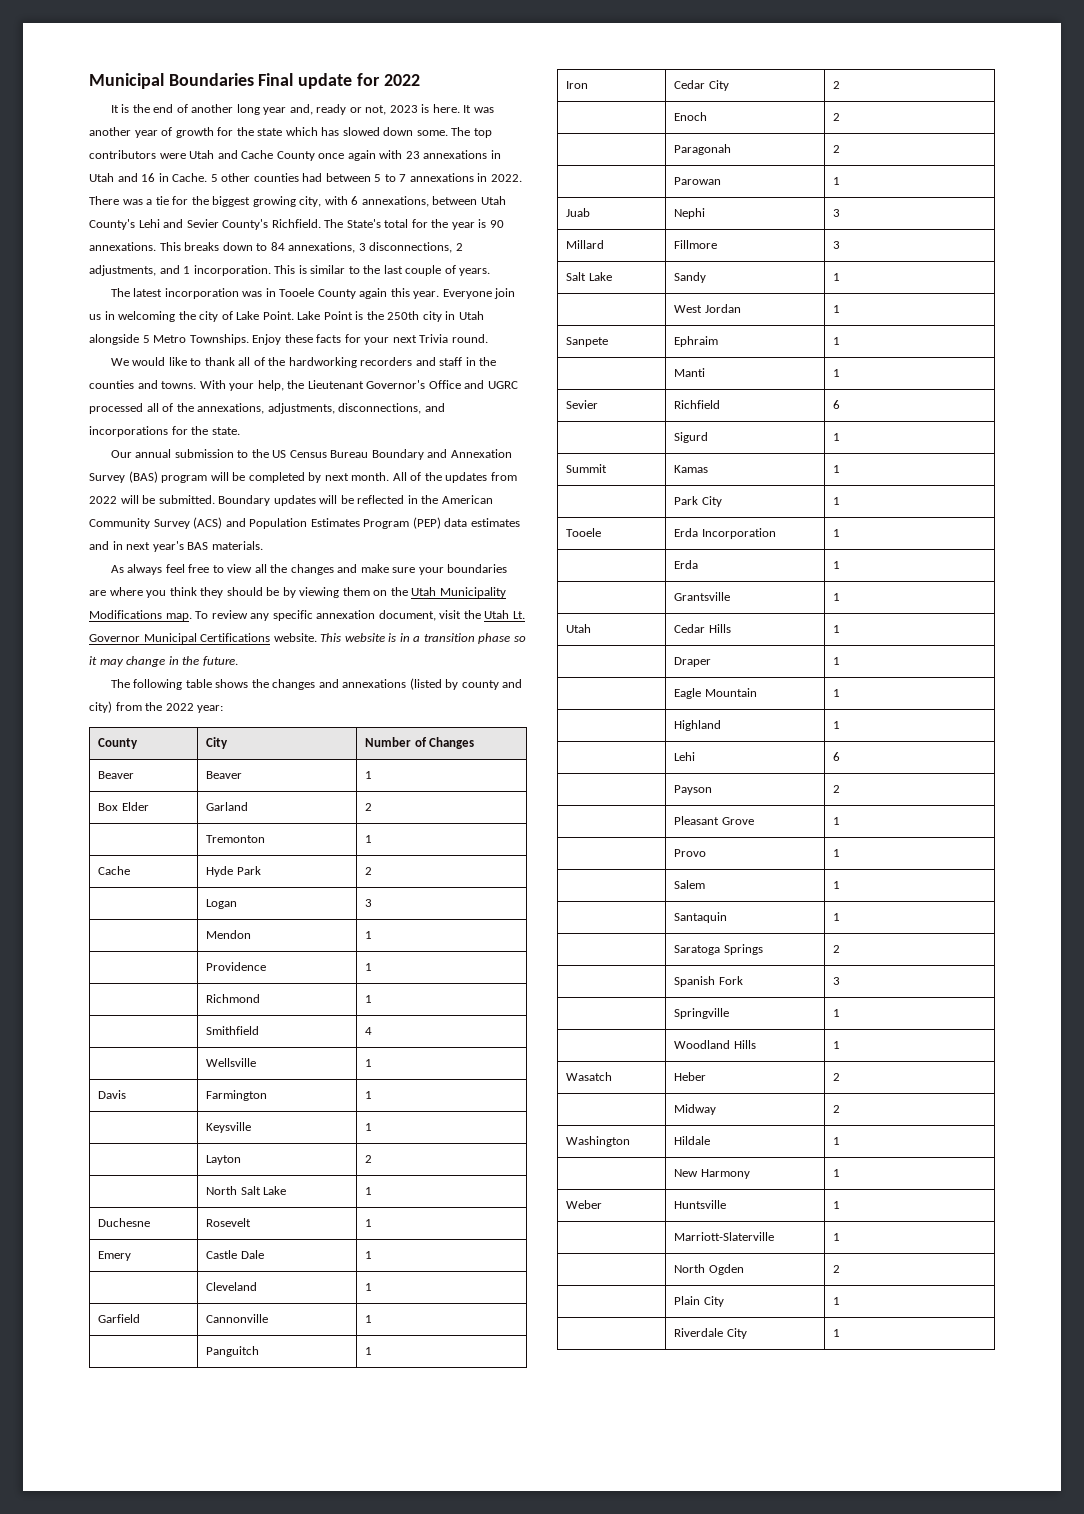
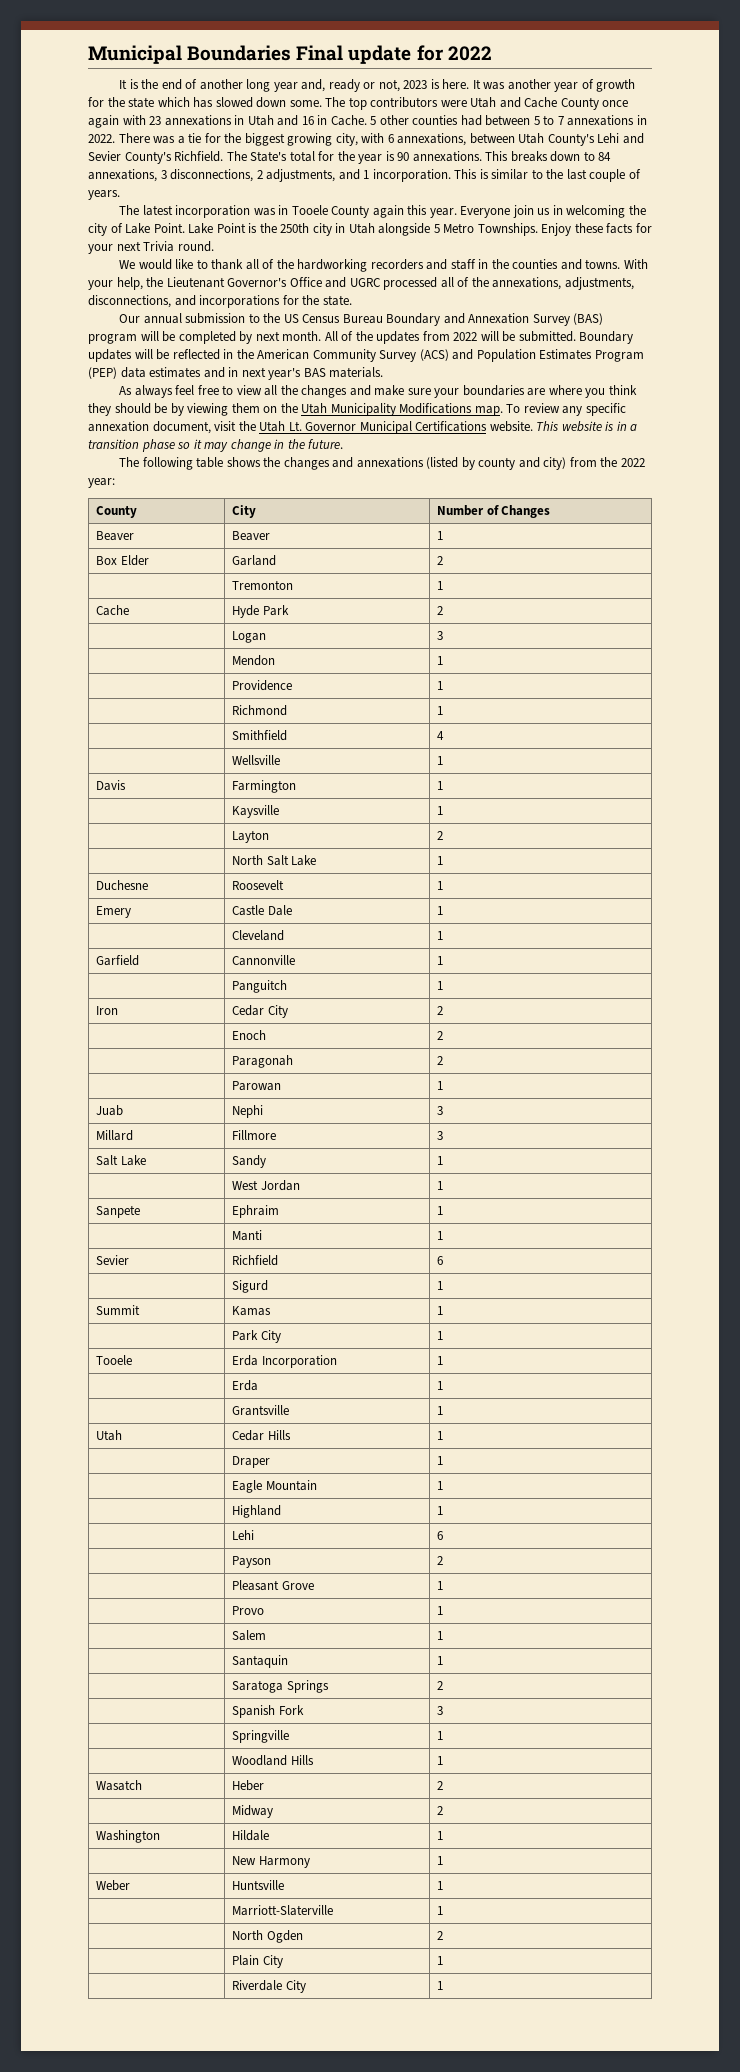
[206,1122,252,1133] Keysville -> [232,805,280,818] Kaysville
[206,1218,252,1227] Rosevelt -> [232,880,285,890] Roosevelt

